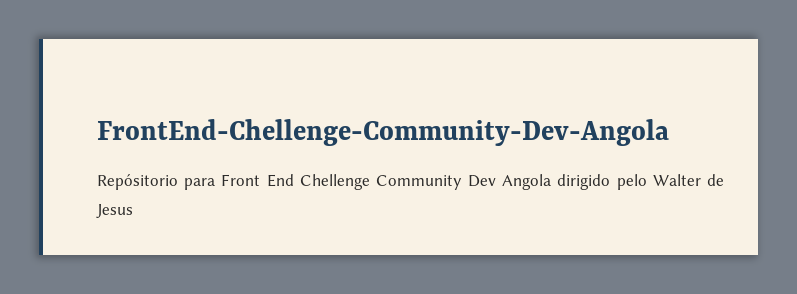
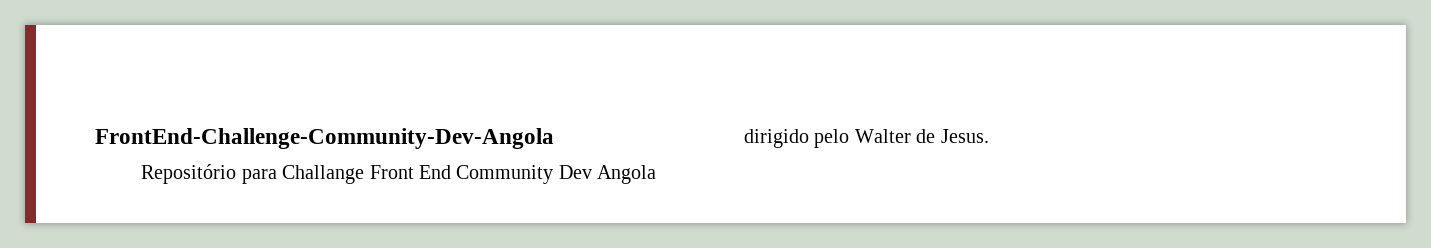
[97,119,669,146] [97,174,216,190] FrontEnd-Chellenge-Community-Dev-Angola // Repósitorio para -> [95,128,554,149] [141,164,365,184] FrontEnd-Challenge-Community-Dev-Angola // Repositório para Challange
[299,174,370,190] Chellenge -> (451, 172) none
[96,204,133,218] Jesus -> [940,129,989,143] Jesus.

